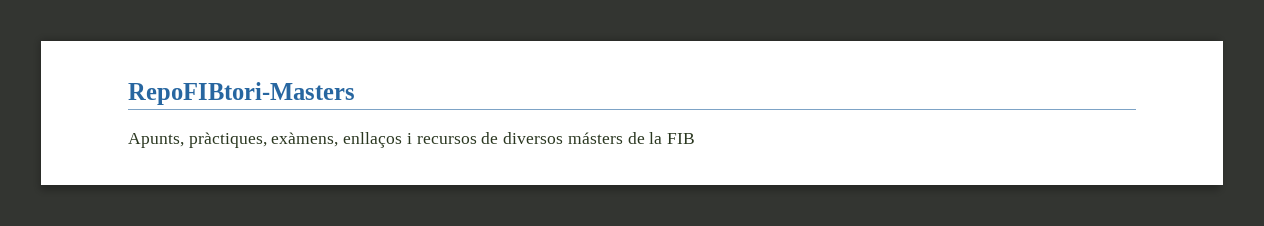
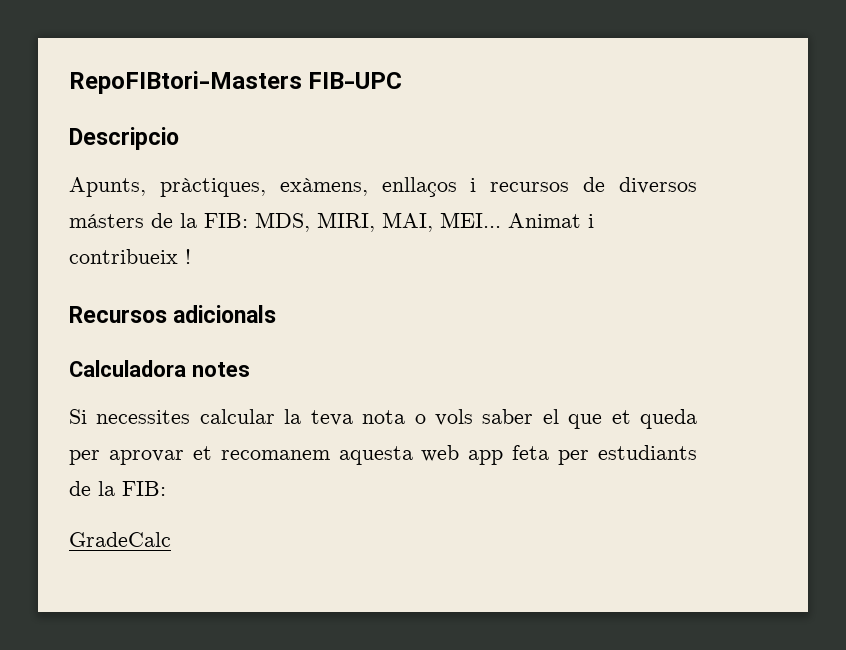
(355, 93) none -> [308,72,403,89] [69,127,179,150] FIB-UPC // Descripcio
[666,133,695,144] FIB -> [204,212,594,232] [69,249,191,264] [69,305,277,323] [69,360,250,377] [69,409,697,429] [69,445,698,465] [69,481,166,496] [69,532,171,547] FIB: MDS, MIRI, MAI, MEI... Animat i contribueix ! // Recursos adicionals // Calculadora notes // Si necessites calcular la teva nota o vols saber el que et queda per aprovar et recomanem aquesta web app feta per estudiants de la FIB: // GradeCalc

